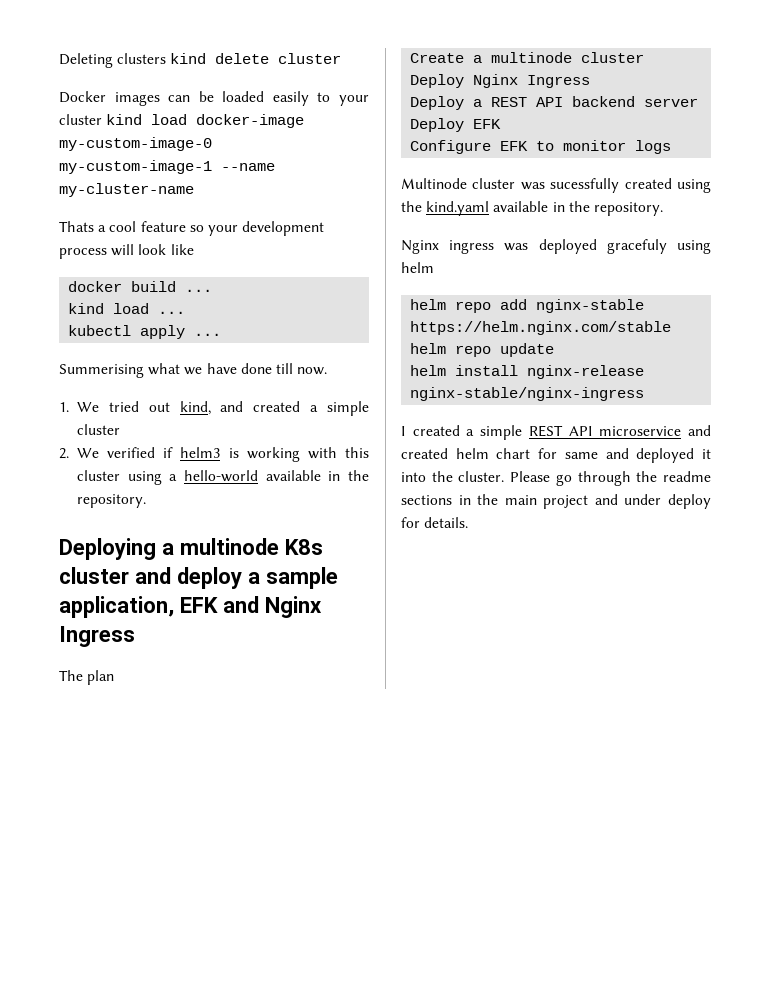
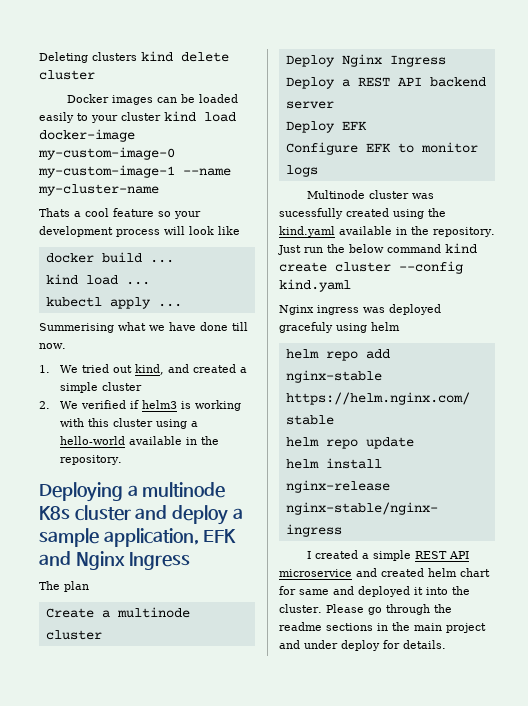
(663, 209) none -> [278,243,477,255] [279,261,463,274] [279,279,351,292] Just run the below command kind create cluster --config kind.yaml

